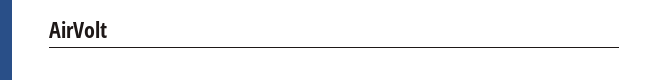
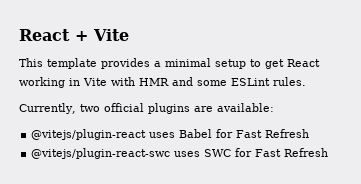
[49,21,107,38] AirVolt -> [19,29,129,41] [19,58,320,69] [19,77,306,88] [19,103,274,114] [31,129,310,140] [31,148,329,159] React + Vite // This template provides a minimal setup to get React working in Vite with HMR and some ESLint rules. // Currently, two official plugins are available: // @vitejs/plugin-react uses Babel for Fast Refresh // @vitejs/plugin-react-swc uses SWC for Fast Refresh

